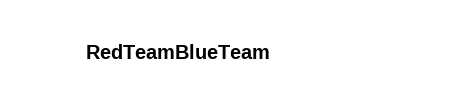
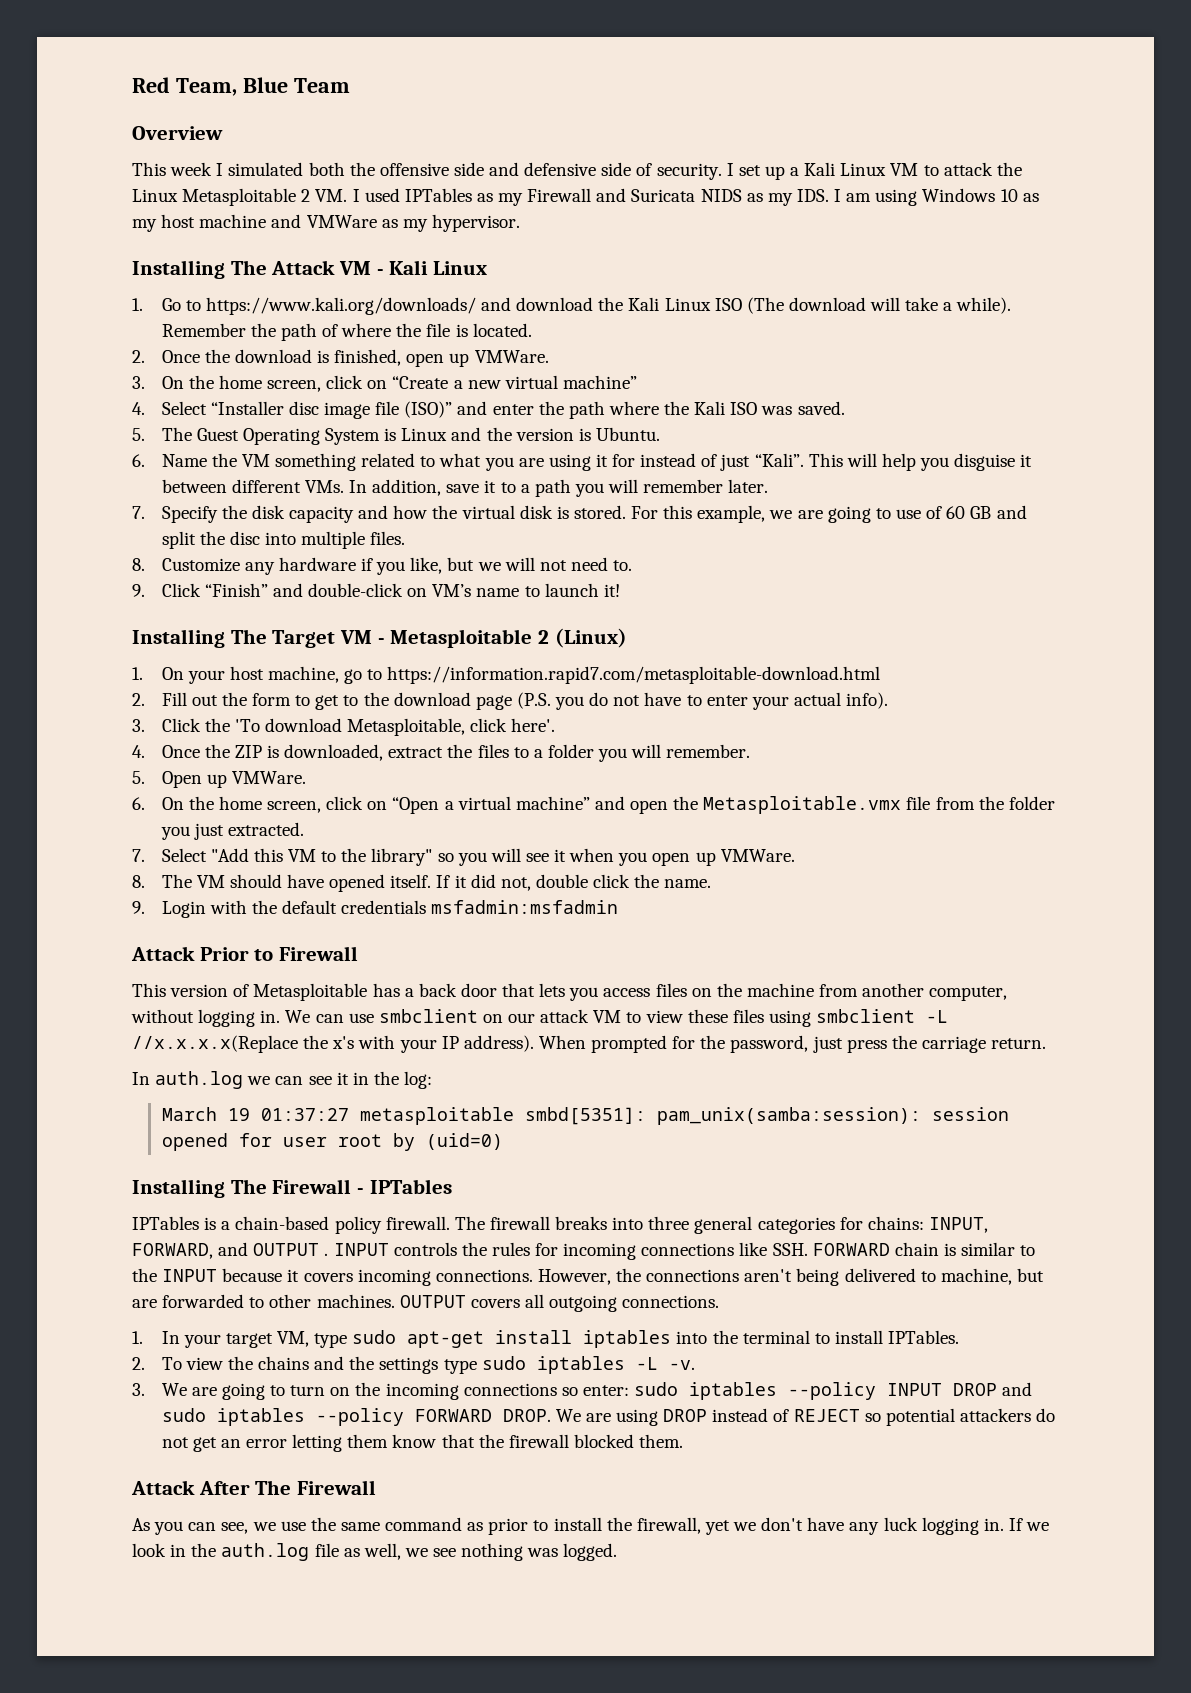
[86,44,270,59] RedTeamBlueTeam -> [132,77,350,96] [132,126,223,140] [132,162,1022,180] [132,188,1039,206] [132,214,520,232] [132,260,488,279] [132,297,1012,315] [161,323,532,341] [132,349,549,367] [132,375,637,392] [132,401,845,419] [132,427,660,445] [132,453,1033,471] [161,479,769,497] [132,505,1027,523] [161,531,406,549] [132,557,633,575] [132,583,620,597] [132,628,627,648] [132,666,881,684] [132,692,889,710] [132,718,556,736] [132,744,751,762] [132,771,306,788] [132,796,1055,814] [160,822,304,840] [132,848,795,866] [132,874,712,892] [132,900,619,918] [131,946,359,961] [132,983,1008,1001] [131,1009,949,1027] [132,1035,1047,1053] [132,1071,433,1089] [161,1107,1009,1125] [161,1133,503,1151] [132,1179,452,1198] [132,1216,988,1234] [132,1242,1036,1260] [132,1268,1044,1286] [132,1294,720,1312] [132,1330,960,1348] [132,1356,695,1374] [132,1382,1033,1400] [161,1408,1056,1426] [161,1434,684,1452] [131,1480,377,1495] [132,1517,1050,1535] [132,1543,618,1561] Red Team, Blue Team // Overview // This week I simulated both the offensive side and defensive side of security. I set up a Kali Linux VM to attack the Linux Metasploitable 2 VM. I used IPTables as my Firewall and Suricata NIDS as my IDS. I am using Windows 10 as my host machine and VMWare as my hypervisor. // Installing The Attack VM - Kali Linux // 1. Go to https://www.kali.org/downloads/ and download the Kali Linux ISO (The download will take a while). Remember the path of where the file is located. // 2. Once the download is finished, open up VMWare. // 3. On the home screen, click on “Create a new virtual machine” // 4. Select “Installer disc image file (ISO)” and enter the path where the Kali ISO was saved. // 5. The Guest Operating System is Linux and the version is Ubuntu. // 6. Name the VM something related to what you are using it for instead of just “Kali”. This will help you disguise it between different VMs. In addition, save it to a path you will remember later. // 7. Specify the disk capacity and how the virtual disk is stored. For this example, we are going to use of 60 GB and split the disc into multiple files. // 8. Customize any hardware if you like, but we will not need to. // 9. Click “Finish” and double-click on VM’s name to launch it! // Installing The Target VM - Metasploitable 2 (Linux) // 1. On your host machine, go to https://information.rapid7.com/metasploitable-download.html // 2. Fill out the form to get to the download page (P.S. you do not have to enter your actual info). // 3. Click the 'To download Metasploitable, click here'. // 4. Once the ZIP is downloaded, extract the files to a folder you will remember. // 5. Open up VMWare. // 6. On the home screen, click on “Open a virtual machine” and open the Metasploitable.vmx file from the folder you just extracted. // 7. Select "Add this VM to the library" so you will see it when you open up VMWare. // 8. The VM should have opened itself. If it did not, double click the name. // 9. Login with the default credentials msfadmin:msfadmin // Attack Prior to Firewall // This version of Metasploitable has a back door that lets you access files on the machine from another computer, without logging in. We can use smbclient on our attack VM to view these files using smbclient -L //x.x.x.x(Replace the x's with your IP address). When prompted for the password, just press the carriage return. // In auth.log we can see it in the log: // March 19 01:37:27 metasploitable smbd[5351]: pam_unix(samba:session): session opened for user root by (uid=0) // Installing The Firewall - IPTables // IPTables is a chain-based policy firewall. The firewall breaks into three general categories for chains: INPUT, FORWARD, and OUTPUT . INPUT controls the rules for incoming connections like SSH. FORWARD chain is similar to the INPUT because it covers incoming connections. However, the connections aren't being delivered to machine, but are forwarded to other machines. OUTPUT covers all outgoing connections. // 1. In your target VM, type sudo apt-get install iptables into the terminal to install IPTables. // 2. To view the chains and the settings type sudo iptables -L -v. // 3. We are going to turn on the incoming connections so enter: sudo iptables --policy INPUT DROP and sudo iptables --policy FORWARD DROP. We are using DROP instead of REJECT so potential attackers do not get an error letting them know that the firewall blocked them. // Attack After The Firewall // As you can see, we use the same command as prior to install the firewall, yet we don't have any luck logging in. If we look in the auth.log file as well, we see nothing was logged.

